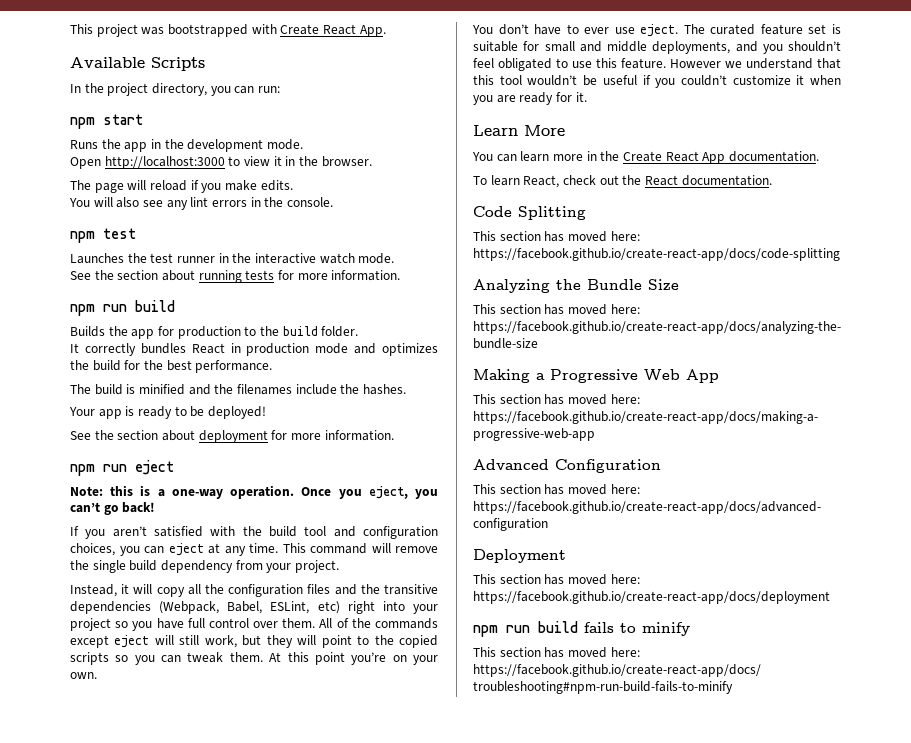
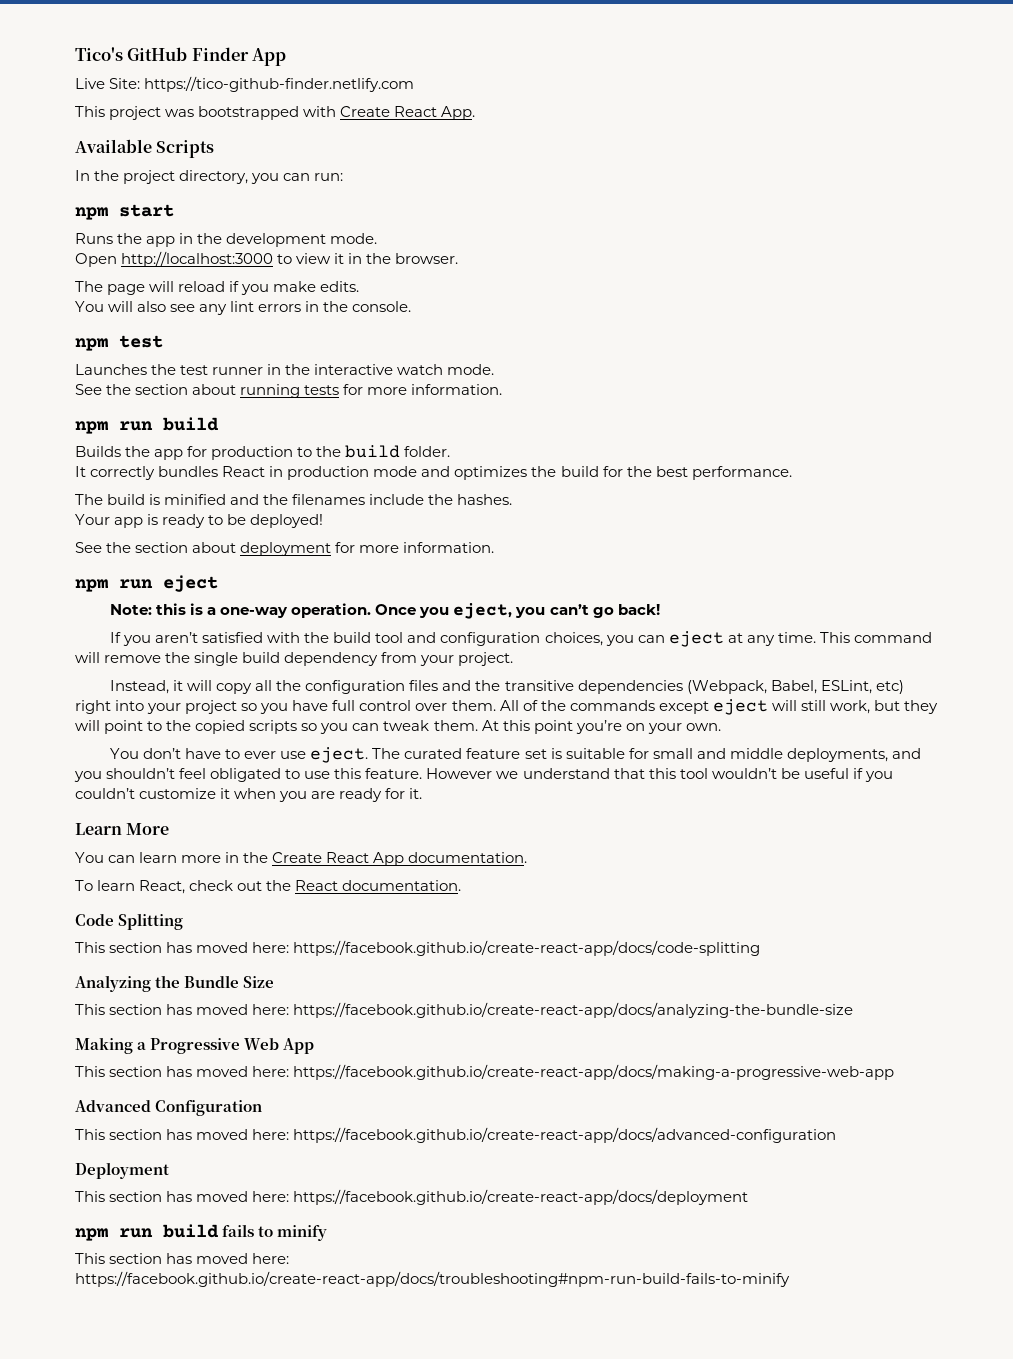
(70, 29) none -> [75,47,287,66] [75,76,415,92] Tico's GitHub Finder App // Live Site: https://tico-github-finder.netlify.com //

